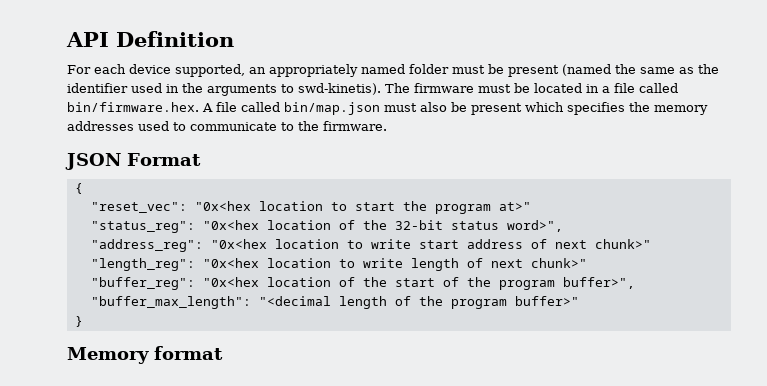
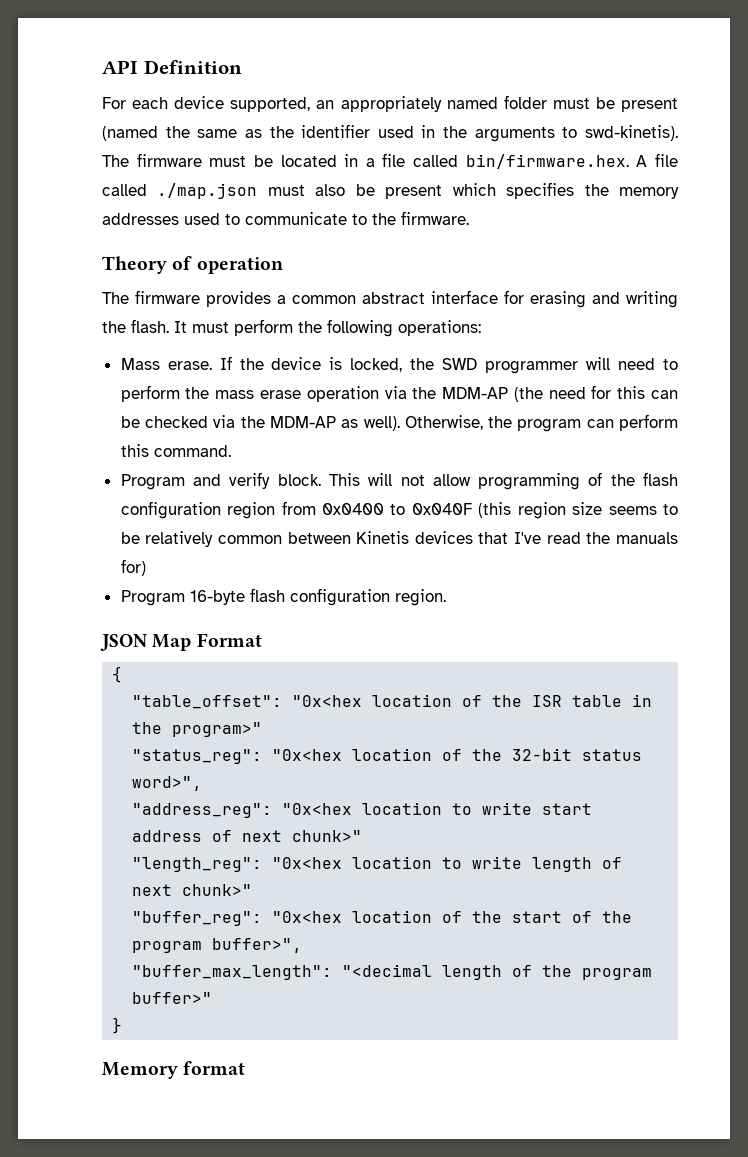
[284,102,380,115] bin/map.json -> [157,183,258,199] ./map.json
(387, 126) none -> [102,256,283,274] [102,290,678,308] [102,319,481,337] [120,356,678,374] [120,385,678,402] [120,414,678,432] [120,444,231,457] [120,472,678,490] [120,501,678,519] [120,531,678,547] [120,559,146,576] [120,588,446,606] // Theory of operation // The firmware provides a common abstract interface for erasing and writing the flash. It must perform the following operations: // Mass erase. If the device is locked, the SWD programmer will need to perform the mass erase operation via the MDM-AP (the need for this can be checked via the MDM-AP as well). Otherwise, the program can perform this command. // Program and verify block. This will not allow programming of the flash configuration region from 0x0400 to 0x040F (this region size seems to be relatively common between Kinetis devices that I've read the manuals for) // Program 16-byte flash configuration region.
(121, 161) none -> [152,634,192,651] Map
[90,201,531,214] "reset_vec": "0x<hex location to start the program at>" -> [132,694,653,709] [132,722,263,737] "table_offset": "0x<hex location of the ISR table in the program>"

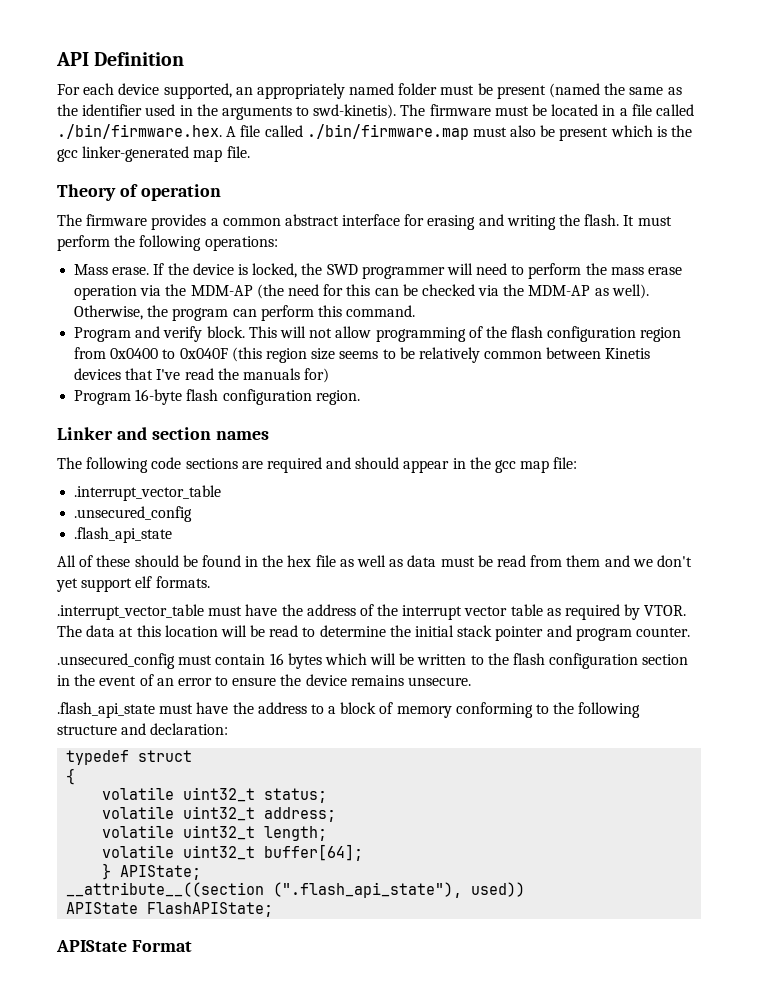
[465,154,629,169] bin/firmware.hex. -> [57,124,222,139] ./bin/firmware.hex.
[157,183,258,199] ./map.json -> [306,124,469,140] ./bin/firmware.map
[506,182,680,199] [102,211,469,225] specifies the memory addresses used to communicate to the firmware. -> [656,125,693,137] [57,146,250,162] is the gcc linker-generated map file.
[100,633,262,651] [112,666,123,683] [132,694,653,709] [132,722,263,737] [132,748,643,764] [132,776,203,791] [132,802,593,818] [132,830,363,842] [132,856,623,872] [132,884,253,896] [132,910,633,926] [132,938,303,953] [132,964,653,980] [132,992,213,1004] [112,1017,123,1034] [102,1061,246,1079] JSON Map Format // { // "table_offset": "0x<hex location of the ISR table in the program>" // "status_reg": "0x<hex location of the 32-bit status word>", // "address_reg": "0x<hex location to write start address of next chunk>" // "length_reg": "0x<hex location to write length of next chunk>" // "buffer_reg": "0x<hex location of the start of the program buffer>", // "buffer_max_length": "<decimal length of the program buffer>" // } // Memory format -> [57,427,269,440] [57,457,578,473] [74,485,222,501] [74,506,193,522] [74,527,173,543] [57,555,692,567] [56,576,210,592] [57,604,687,620] [57,625,690,641] [57,653,689,669] [57,674,472,686] [57,702,641,718] [57,723,229,735] [66,750,193,765] [66,768,76,785] [102,787,328,803] [102,806,337,822] [102,825,328,841] [102,844,364,861] [102,863,202,880] [66,882,526,898] [66,902,274,917] [56,940,192,952] Linker and section names // The following code sections are required and should appear in the gcc map file: // .interrupt_vector_table // .unsecured_config // .flash_api_state // All of these should be found in the hex file as well as data must be read from them and we don't yet support elf formats. // .interrupt_vector_table must have the address of the interrupt vector table as required by VTOR. The data at this location will be read to determine the initial stack pointer and program counter. // .unsecured_config must contain 16 bytes which will be written to the flash configuration section in the event of an error to ensure the device remains unsecure. // .flash_api_state must have the address to a block of memory conforming to the following structure and declaration: // typedef struct // { // volatile uint32_t status; // volatile uint32_t address; // volatile uint32_t length; // volatile uint32_t buffer[64]; // } APIState; // __attribute__((section (".flash_api_state"), used)) // APIState FlashAPIState; // APIState Format

